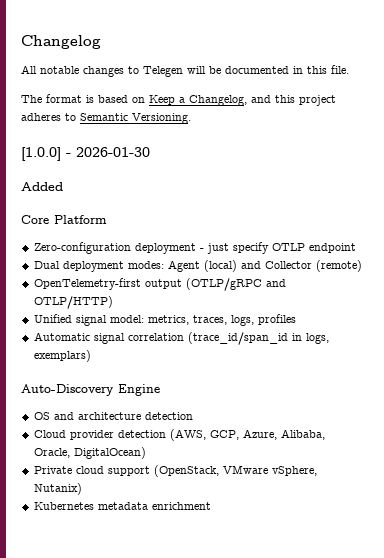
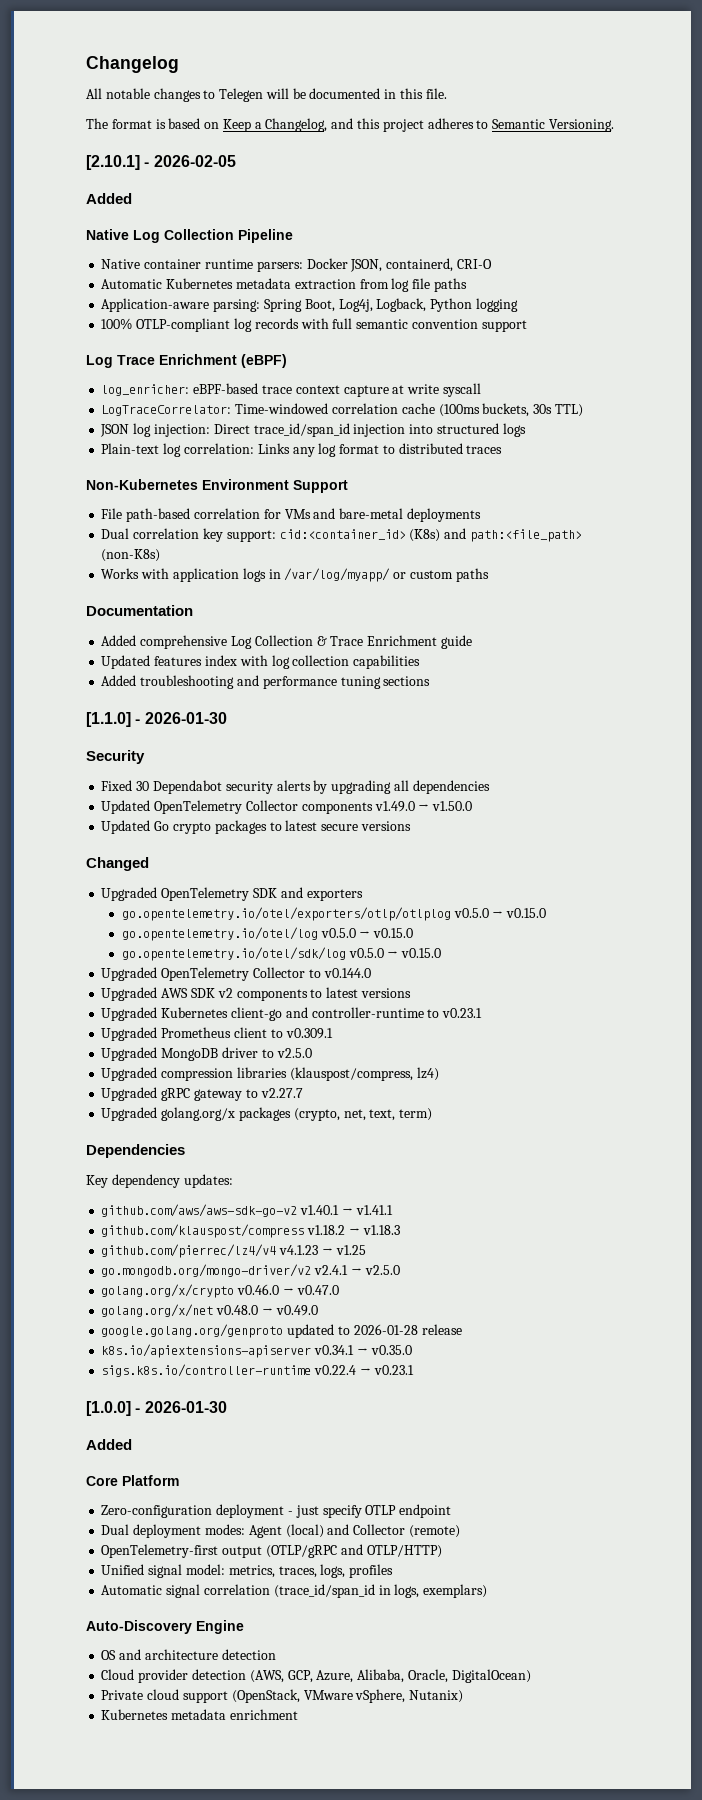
(191, 118) none -> [86,155,236,170] [86,193,132,204] [86,229,293,243] [101,258,492,272] [101,278,467,292] [101,298,518,312] [101,318,527,332] [86,354,287,368] [101,383,481,397] [101,403,583,417] [100,423,526,437] [101,443,503,457] [86,479,348,493] [101,508,481,522] [101,528,582,542] [101,549,161,562] [101,568,489,582] [86,605,193,616] [101,635,472,649] [101,655,421,669] [101,675,431,689] [86,712,227,727] [86,750,145,764] [101,780,490,794] [101,800,473,814] [101,820,411,834] [86,857,149,871] [101,887,363,901] [121,907,547,921] [121,927,414,941] [121,947,442,961] [101,967,371,981] [101,987,411,1001] [101,1007,483,1021] [101,1027,333,1041] [101,1047,312,1061] [101,1067,439,1081] [101,1087,303,1101] [101,1107,433,1121] [86,1144,185,1158] [86,1174,233,1188] [101,1204,393,1217] [101,1224,400,1238] [101,1244,366,1258] [101,1264,400,1277] [101,1284,339,1298] [101,1304,318,1317] [101,1324,462,1338] [101,1344,412,1358] [101,1364,414,1377] // [2.10.1] - 2026-02-05 // Added // Native Log Collection Pipeline // Native container runtime parsers: Docker JSON, containerd, CRI-O // Automatic Kubernetes metadata extraction from log file paths // Application-aware parsing: Spring Boot, Log4j, Logback, Python logging // 100% OTLP-compliant log records with full semantic convention support // Log Trace Enrichment (eBPF) // log_enricher: eBPF-based trace context capture at write syscall // LogTraceCorrelator: Time-windowed correlation cache (100ms buckets, 30s TTL) // JSON log injection: Direct trace_id/span_id injection into structured logs // Plain-text log correlation: Links any log format to distributed traces // Non-Kubernetes Environment Support // File path-based correlation for VMs and bare-metal deployments // Dual correlation key support: cid:<container_id> (K8s) and path:<file_path> (non-K8s) // Works with application logs in /var/log/myapp/ or custom paths // Documentation // Added comprehensive Log Collection & Trace Enrichment guide // Updated features index with log collection capabilities // Added troubleshooting and performance tuning sections // [1.1.0] - 2026-01-30 // Security // Fixed 30 Dependabot security alerts by upgrading all dependencies // Updated OpenTelemetry Collector components v1.49.0 → v1.50.0 // Updated Go crypto packages to latest secure versions // Changed // Upgraded OpenTelemetry SDK and exporters // go.opentelemetry.io/otel/exporters/otlp/otlplog v0.5.0 → v0.15.0 // go.opentelemetry.io/otel/log v0.5.0 → v0.15.0 // go.opentelemetry.io/otel/sdk/log v0.5.0 → v0.15.0 // Upgraded OpenTelemetry Collector to v0.144.0 // Upgraded AWS SDK v2 components to latest versions // Upgraded Kubernetes client-go and controller-runtime to v0.23.1 // Upgraded Prometheus client to v0.309.1 // Upgraded MongoDB driver to v2.5.0 // Upgraded compression libraries (klauspost/compress, lz4) // Upgraded gRPC gateway to v2.27.7 // Upgraded golang.org/x packages (crypto, net, text, term) // Dependencies // Key dependency updates: // github.com/aws/aws-sdk-go-v2 v1.40.1 → v1.41.1 // github.com/klauspost/compress v1.18.2 → v1.18.3 // github.com/pierrec/lz4/v4 v4.1.23 → v1.25 // go.mongodb.org/mongo-driver/v2 v2.4.1 → v2.5.0 // golang.org/x/crypto v0.46.0 → v0.47.0 // golang.org/x/net v0.48.0 → v0.49.0 // google.golang.org/genproto updated to 2026-01-28 release // k8s.io/apiextensions-apiserver v0.34.1 → v0.35.0 // sigs.k8s.io/controller-runtime v0.22.4 → v0.23.1

